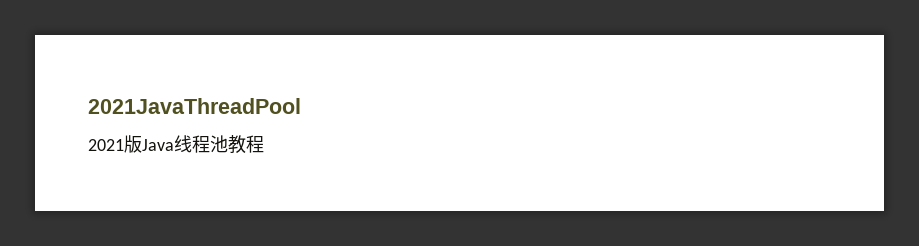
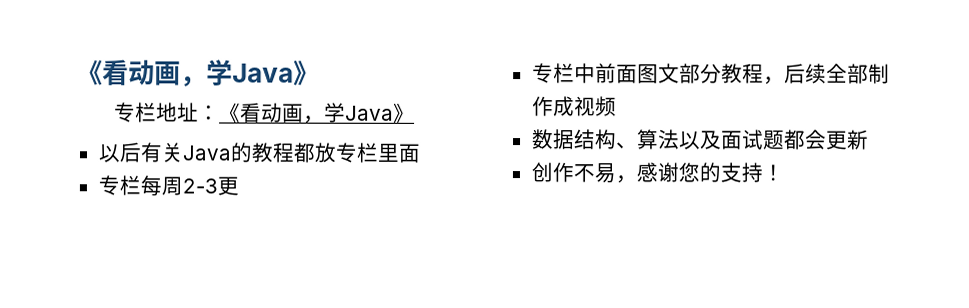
[88,98,301,114] [88,135,264,154] 2021JavaThreadPool // 2021版Java线程池教程 -> [76,59,320,87] [113,102,415,124] [97,142,421,163] [97,175,239,197] [531,63,890,85] [531,96,617,117] [531,129,869,150] [530,162,784,184] 《看动画，学Java》 // 专栏地址：《看动画，学Java》 // 以后有关Java的教程都放专栏里面 // 专栏每周2-3更 // 专栏中前面图文部分教程，后续全部制作成视频 // 数据结构、算法以及面试题都会更新 // 创作不易，感谢您的支持！

